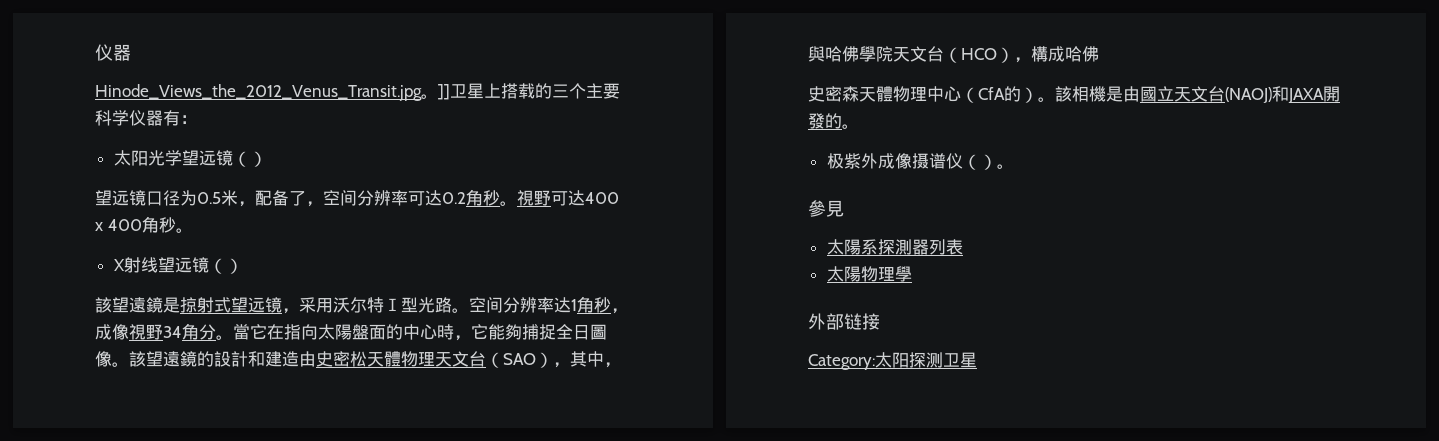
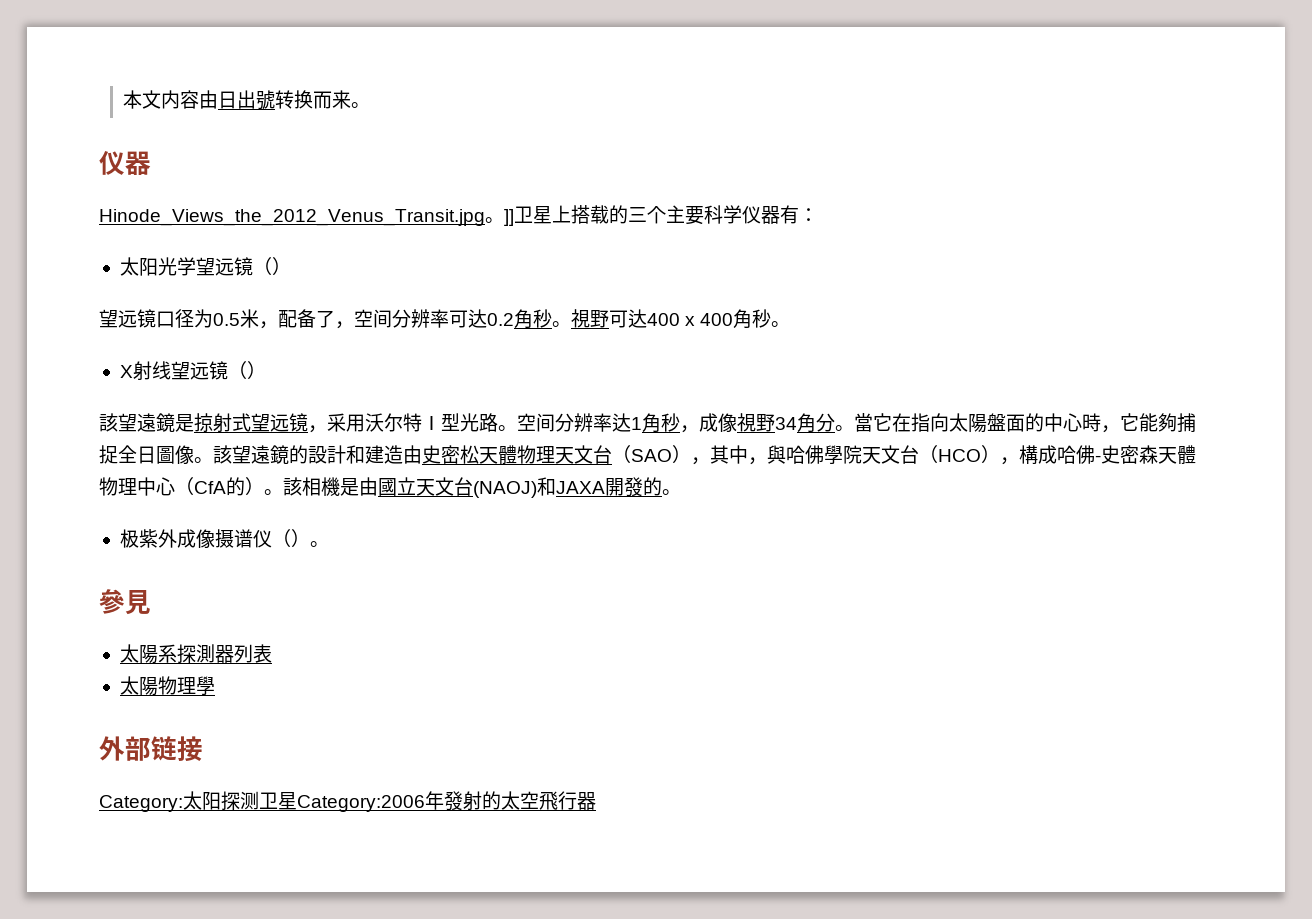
(95, 52) none -> [123,90,371,110] 本文内容由日出號转换而来。 //
(1099, 54) // -> [1095,455,1101,462] -
(977, 360) none -> [297,791,596,812] Category:2006年發射的太空飛行器

